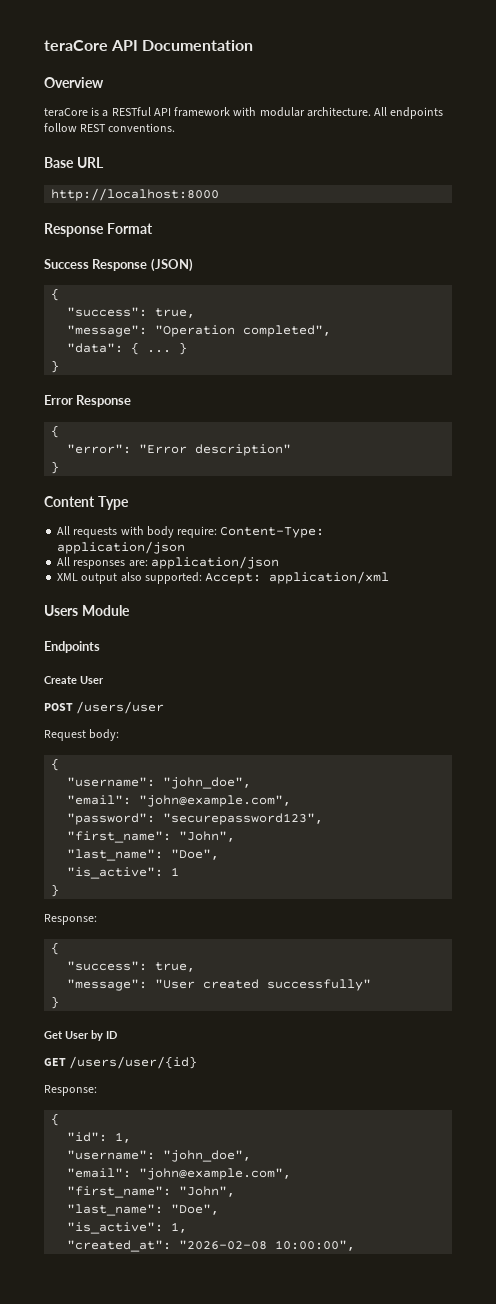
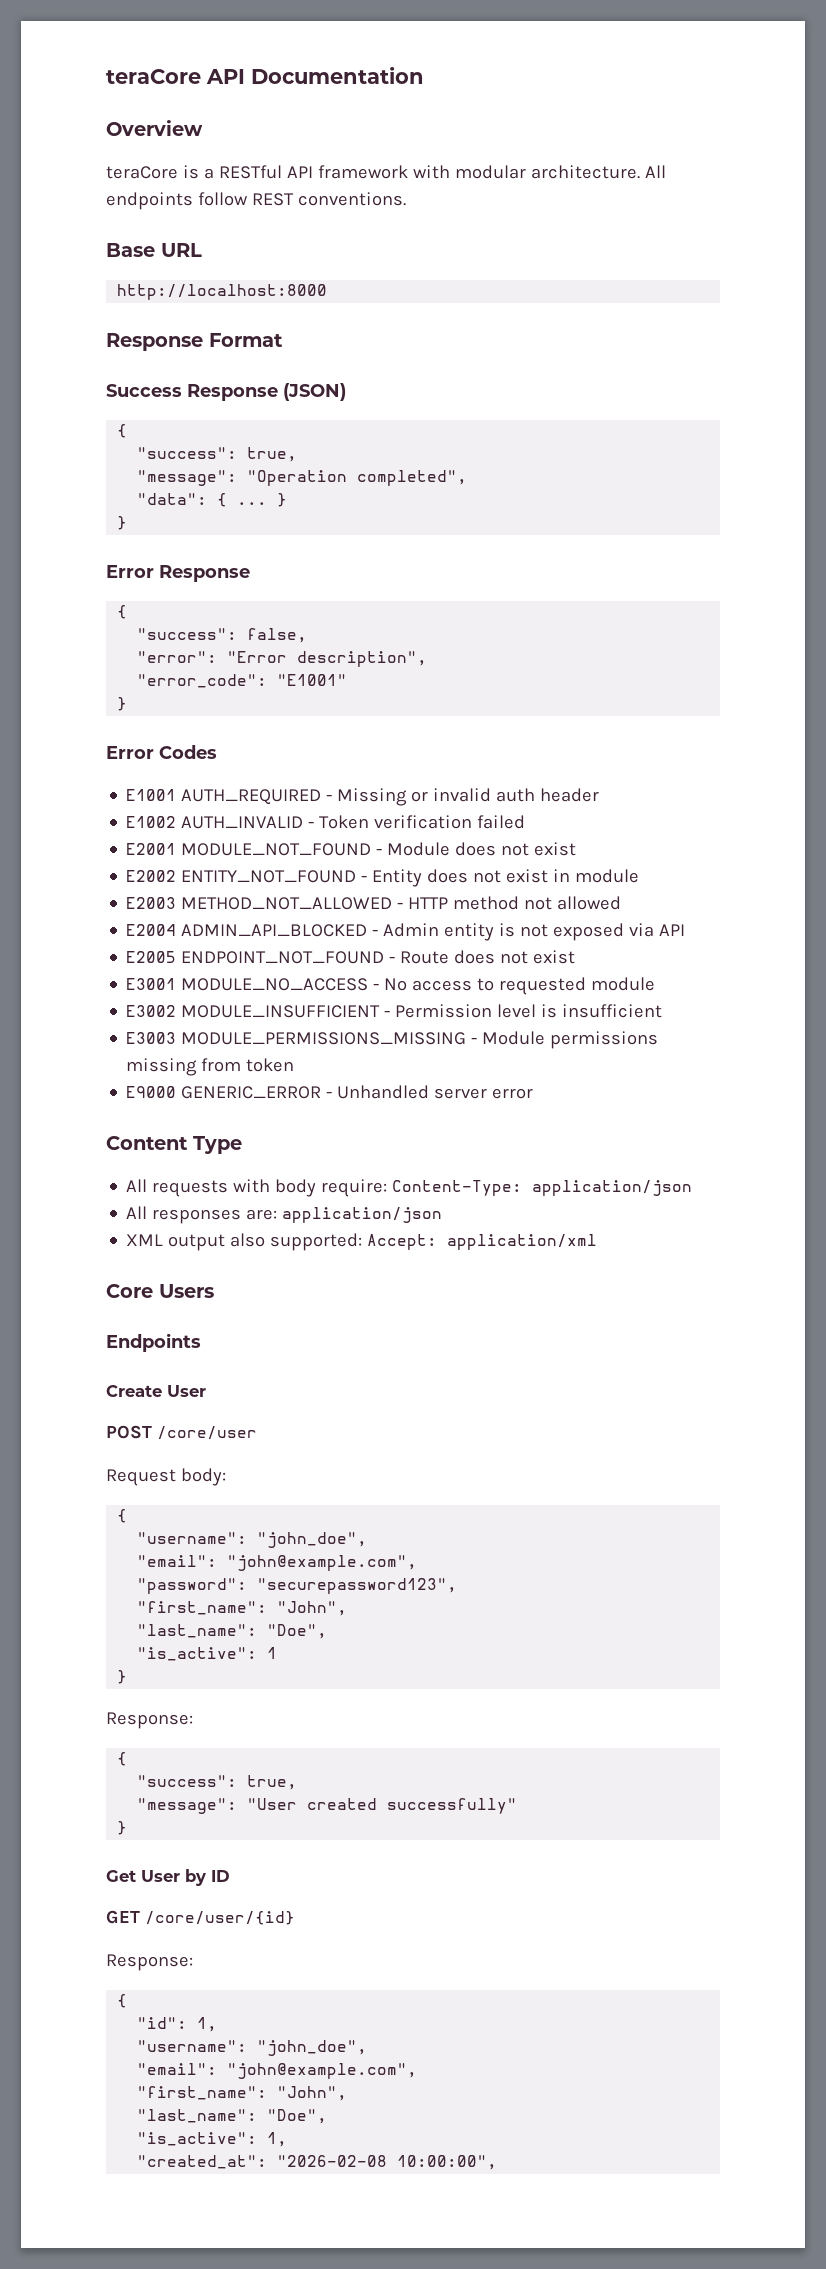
(60, 431) none -> [137,628,308,643] // "success": false,
[195,444,292,456] [51,461,60,474] description" // } -> [297,651,428,667] [137,674,348,688] [117,697,128,711] [106,745,217,759] [126,788,600,806] [126,815,526,829] [126,842,577,856] [126,869,640,887] [126,896,622,910] [126,923,686,941] [126,950,576,964] [126,977,656,995] [126,1004,663,1018] [126,1031,659,1049] [126,1058,295,1076] [126,1085,534,1099] description", // "error_code": "E1001" // } // Error Codes // E1001 AUTH_REQUIRED - Missing or invalid auth header // E1002 AUTH_INVALID - Token verification failed // E2001 MODULE_NOT_FOUND - Module does not exist // E2002 ENTITY_NOT_FOUND - Entity does not exist in module // E2003 METHOD_NOT_ALLOWED - HTTP method not allowed // E2004 ADMIN_API_BLOCKED - Admin entity is not exposed via API // E2005 ENDPOINT_NOT_FOUND - Route does not exist // E3001 MODULE_NO_ACCESS - No access to requested module // E3002 MODULE_INSUFFICIENT - Permission level is insufficient // E3003 MODULE_PERMISSIONS_MISSING - Module permissions missing from token // E9000 GENERIC_ERROR - Unhandled server error
(390, 577) none -> [106,1284,153,1298] Core
[81,605,130,616] Module -> (214, 1291) none
[76,701,165,714] /users/user -> [156,1426,257,1440] /core/user
[69,1056,198,1069] /users/user/{id} -> [144,1911,295,1925] /core/user/{id}

